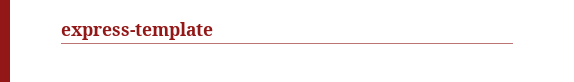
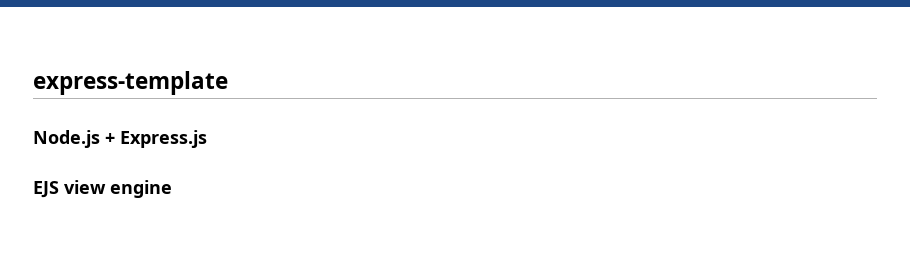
(213, 31) none -> [33,130,207,148] [33,180,172,198] // Node.js + Express.js // EJS view engine

